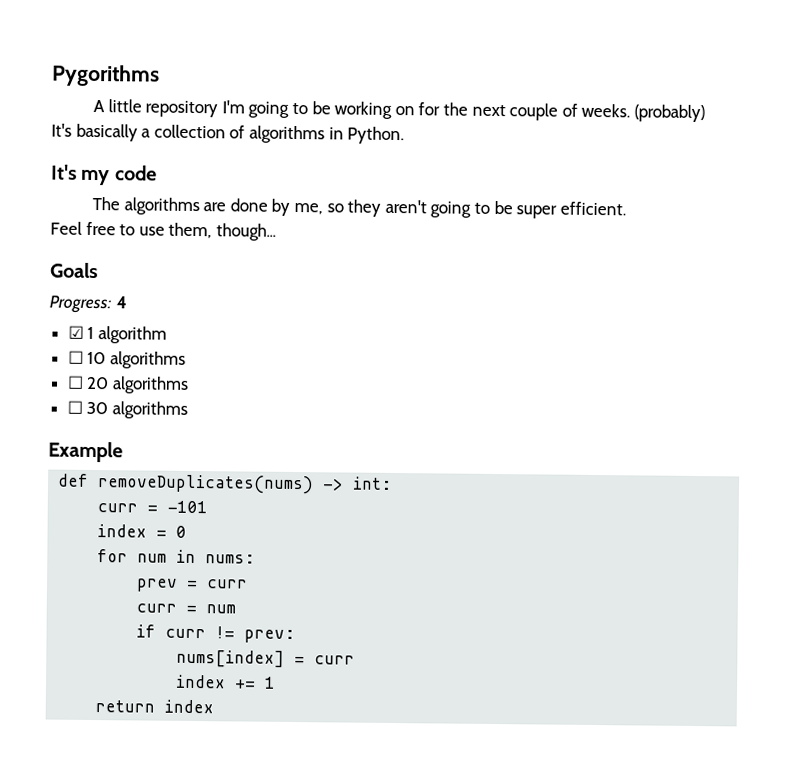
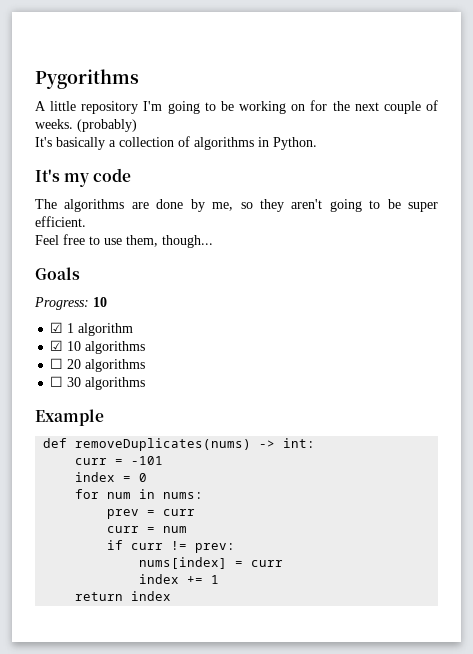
[115,296,127,309] 4 -> [93,297,107,307] 10
[67,350,84,364] ☐ -> [50,340,64,351] ☑

